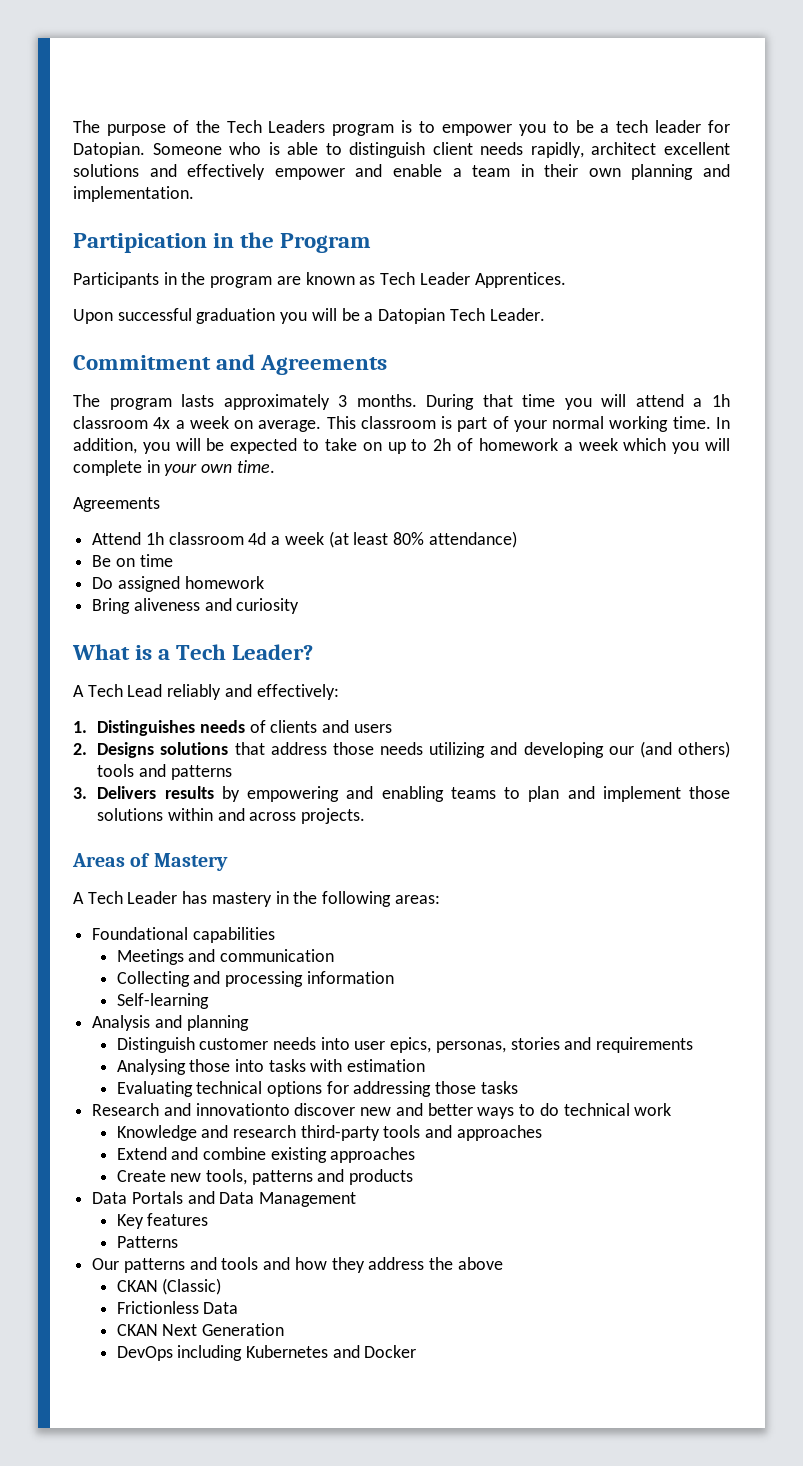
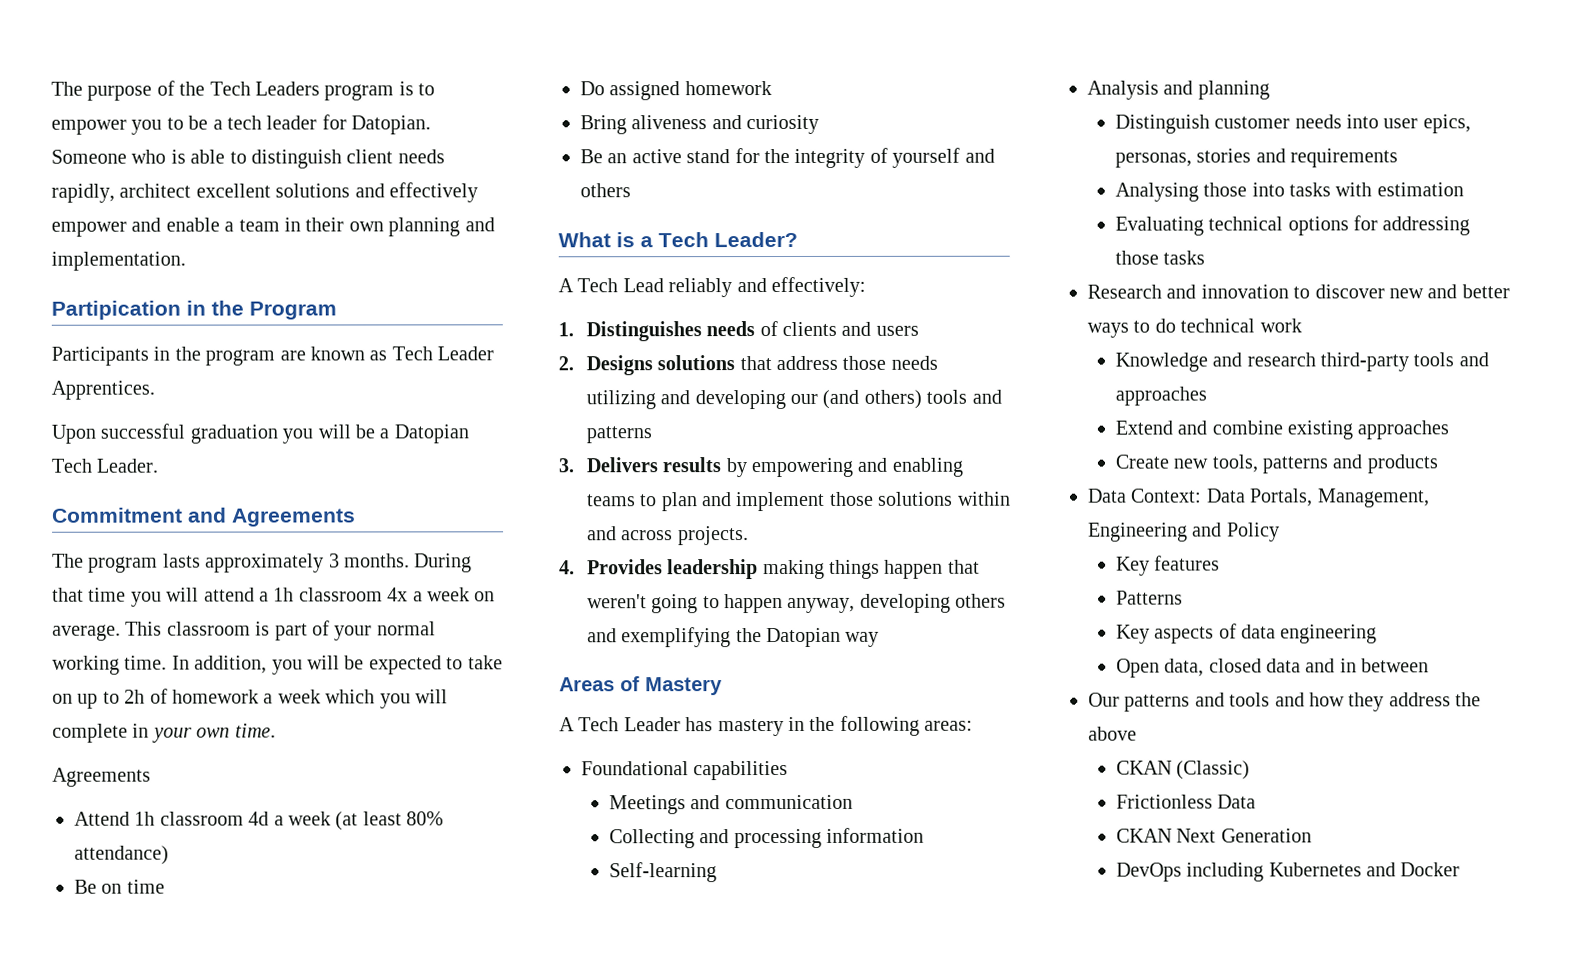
(300, 606) none -> [580,147,995,168] [580,183,631,198] // Be an active stand for the integrity of yourself and others
(366, 816) none -> [559,559,980,580] [586,593,1007,614] [586,627,880,648] // 4. Provides leadership making things happen that weren't going to happen anyway, developing others and exemplifying the Datopian way
[195,1103,290,1116] innovationto -> [1200,284,1311,299] innovation to
[131,1191,357,1207] [116,1213,209,1229] [116,1236,178,1248] Portals and Data Management // Key features // Patterns -> [1131,488,1430,508] [1088,522,1280,542] [1115,555,1221,576] [1115,590,1183,605] [1115,623,1378,644] [1115,658,1430,678] Context: Data Portals, Management, Engineering and Policy // Key features // Patterns // Key aspects of data engineering // Open data, closed data and in between

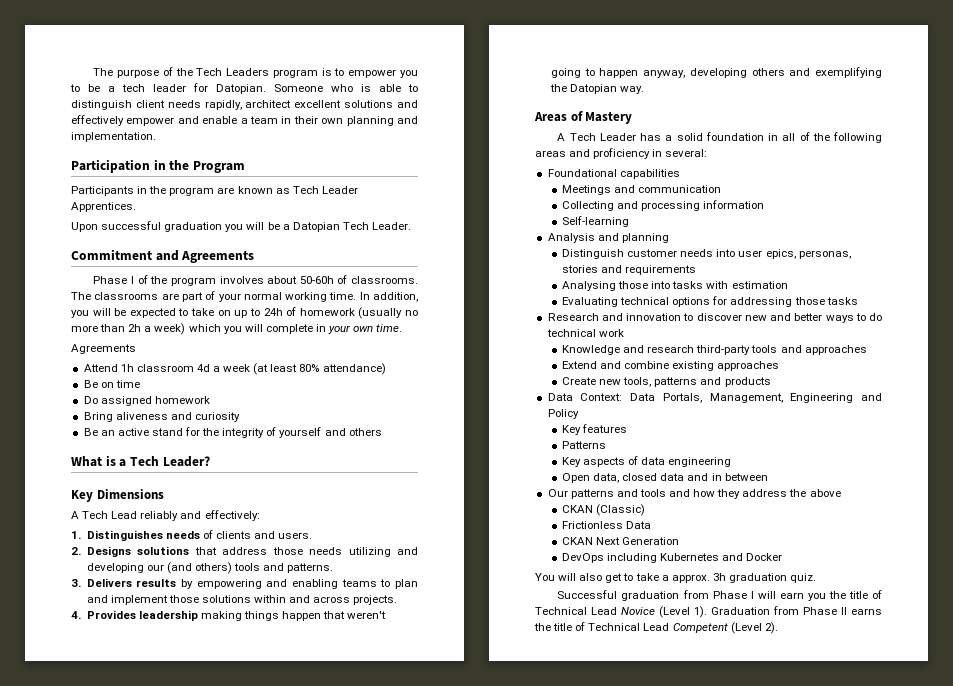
[51,300,181,320] Partipication -> [71,159,150,173] Participation
[52,553,473,573] [52,587,496,607] [52,621,271,641] The program lasts approximately 3 months. During that time you will attend a 1h classroom 4x a week on average. This classroom is -> [93,275,418,286] [71,292,179,300] Phase I of the program involves about 50-60h of classrooms. The classrooms are
[124,689,146,704] 2h -> [263,308,283,316] 24h
[263,689,321,704] a week -> [358,307,418,319] [71,323,186,335] (usually no more than 2h a week)
(798, 239) none -> [71,489,164,502] // Key Dimensions
[875,325,919,336] users -> [278,532,313,539] users.
[585,426,652,444] patterns -> [287,563,334,573] patterns.
[845,631,880,647] way -> [619,86,644,94] way.
[717,715,974,737] mastery in the following areas: -> [665,132,882,143] [535,148,708,159] a solid foundation in all of the following areas and proficiency in several:
(1461, 869) none -> [535,573,817,583] [557,590,882,601] [535,606,882,618] [534,622,778,634] // You will also get to take a approx. 3h graduation quiz. // Successful graduation from Phase I will earn you the title of Technical Lead Novice (Level 1). Graduation from Phase II earns the title of Technical Lead Competent (Level 2).

